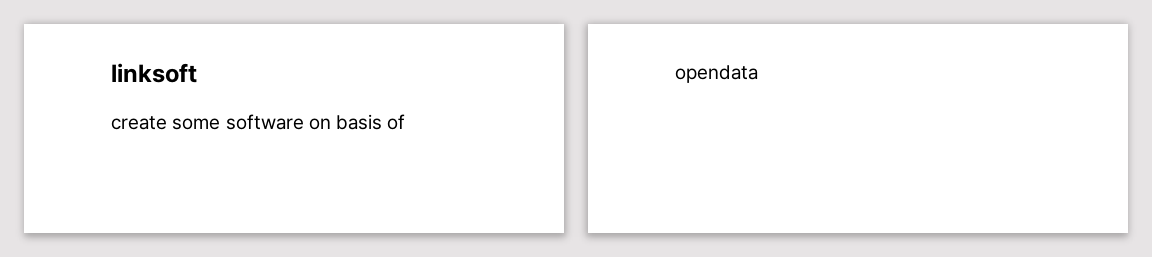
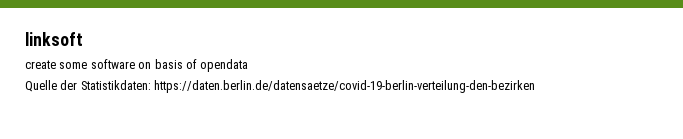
(758, 74) none -> [25,80,536,93] // Quelle der Statistikdaten: https://daten.berlin.de/datensaetze/covid-19-berlin-verteilung-den-bezirken

